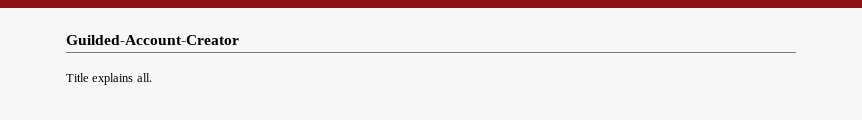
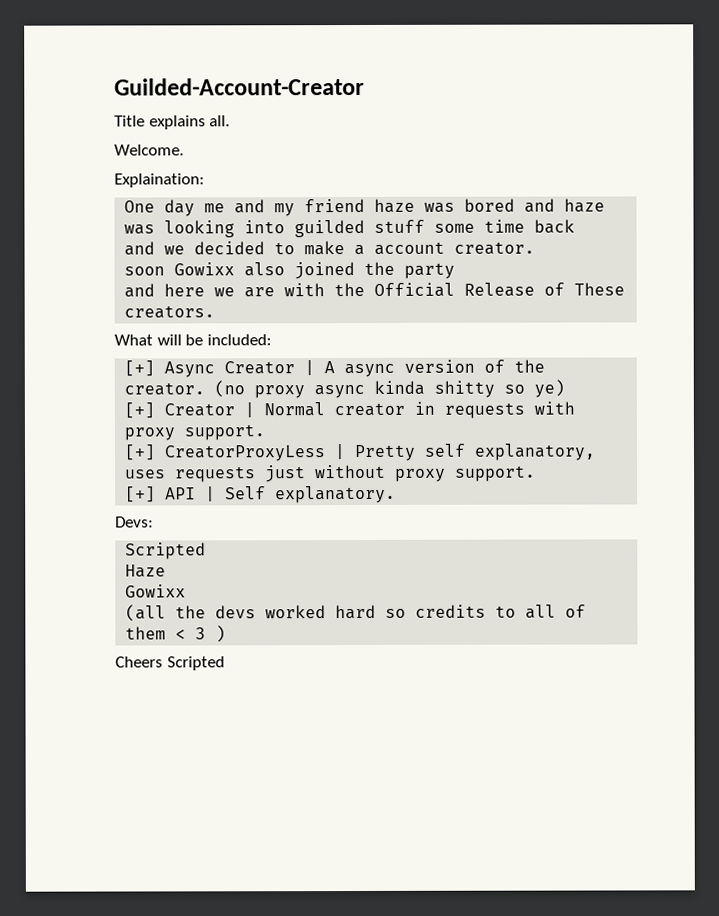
(152, 77) none -> [114,144,184,156] [114,173,205,188] [124,198,606,217] [124,219,576,238] [124,241,536,256] [124,261,456,280] [124,282,626,298] [124,305,216,319] [114,334,272,346] [124,359,546,378] [124,379,566,399] [124,401,576,419] [124,424,266,441] [124,443,597,462] [125,464,537,483] [125,485,397,504] [115,516,154,528] [125,542,207,560] [125,564,167,578] [125,584,187,598] [125,604,587,622] [125,625,227,643] [115,656,225,671] // Welcome. // Explaination: // One day me and my friend haze was bored and haze was looking into guilded stuff some time back // and we decided to make a account creator. // soon Gowixx also joined the party // and here we are with the Official Release of These creators. // What will be included: // [+] Async Creator | A async version of the creator. (no proxy async kinda shitty so ye) // [+] Creator | Normal creator in requests with proxy support. // [+] CreatorProxyLess | Pretty self explanatory, uses requests just without proxy support. // [+] API | Self explanatory. // Devs: // Scripted // Haze // Gowixx // (all the devs worked hard so credits to all of them < 3 ) // Cheers Scripted

